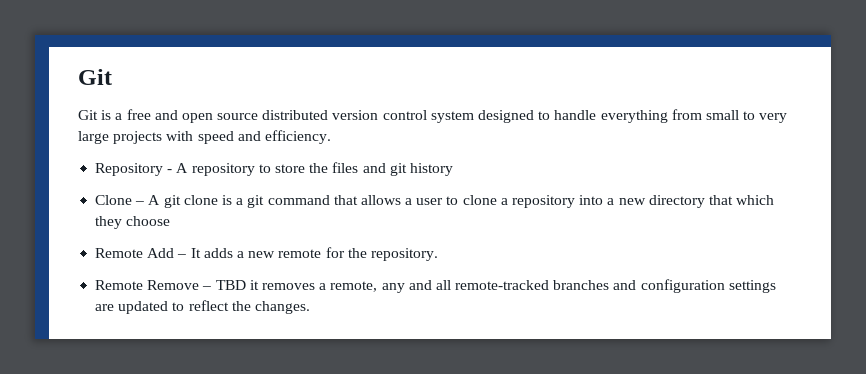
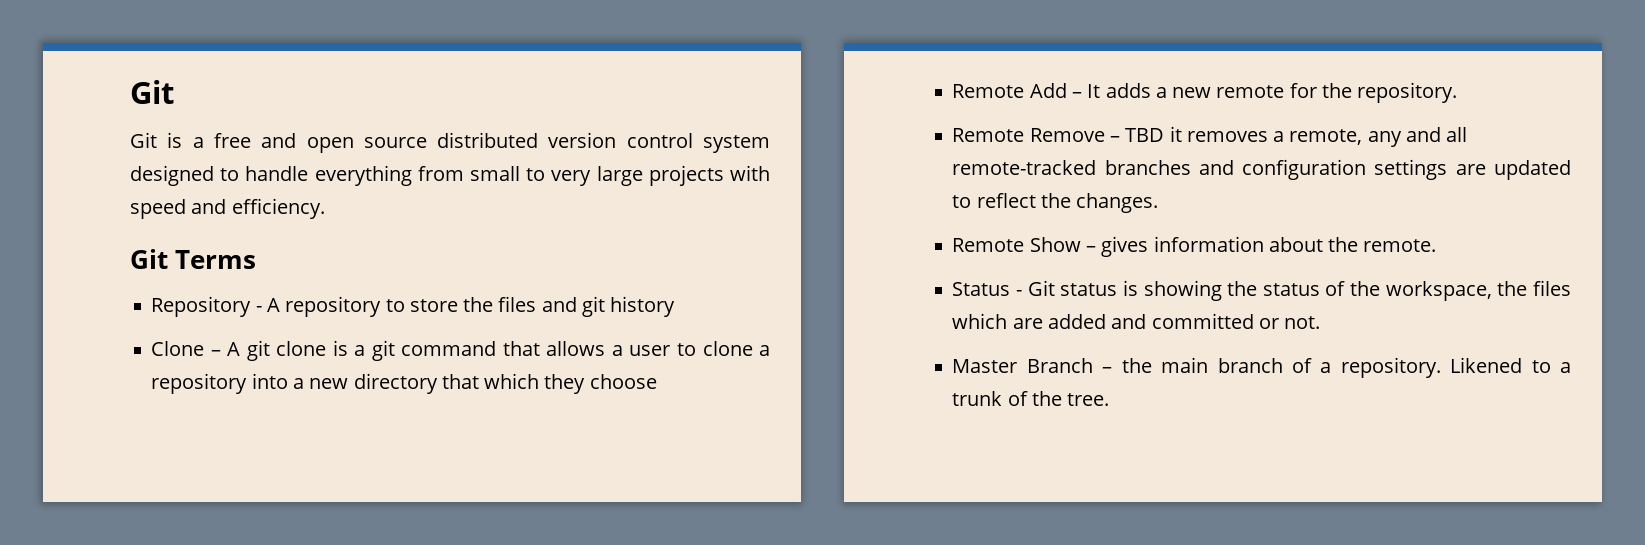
(331, 137) none -> [130,249,257,269] // Git Terms
(310, 307) none -> [952,236,1437,257] [952,280,1571,301] [952,313,1321,329] [952,357,1571,378] [952,391,1110,406] // Remote Show – gives information about the remote. // Status - Git status is showing the status of the workspace, the files which are added and committed or not. // Master Branch – the main branch of a repository. Likened to a trunk of the tree.

